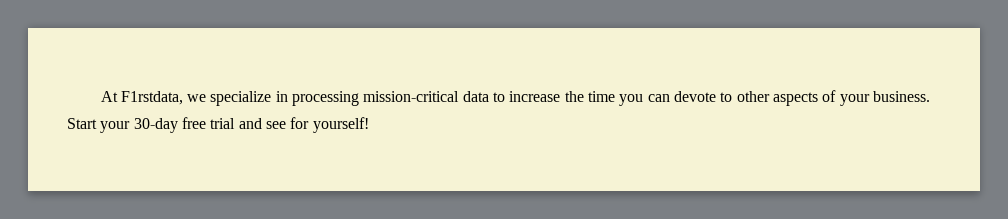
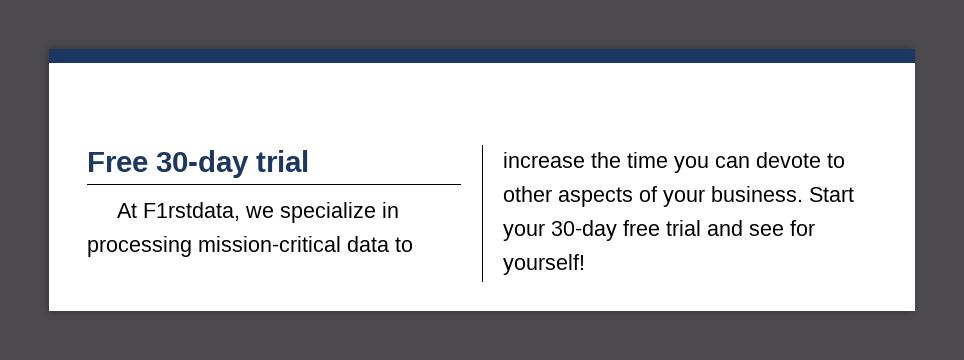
(100, 96) none -> [87,150,309,178] Free 30-day trial //

